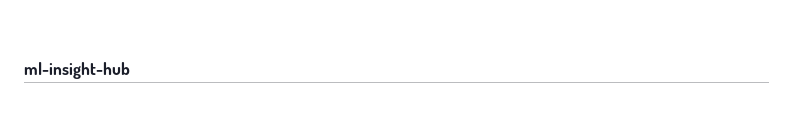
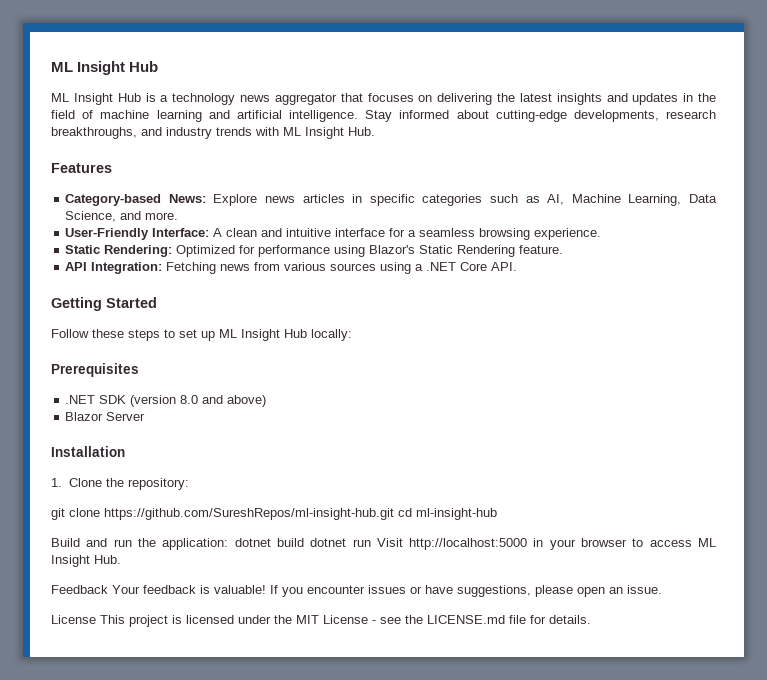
[24,62,130,79] ml-insight-hub -> [51,61,159,75] [51,93,716,105] [51,110,716,122] [51,127,375,139] [51,163,112,173] [65,194,718,206] [65,211,179,222] [65,228,602,240] [65,245,564,257] [65,262,518,274] [51,297,157,311] [51,329,352,341] [51,363,139,377] [65,395,267,407] [65,412,146,421] [51,446,125,457] [51,478,189,490] [51,508,497,520] [51,538,716,550] [51,555,121,567] [51,585,662,597] [51,615,591,627] ML Insight Hub // ML Insight Hub is a technology news aggregator that focuses on delivering the latest insights and updates in the field of machine learning and artificial intelligence. Stay informed about cutting-edge developments, research breakthroughs, and industry trends with ML Insight Hub. // Features // Category-based News: Explore news articles in specific categories such as AI, Machine Learning, Data Science, and more. // User-Friendly Interface: A clean and intuitive interface for a seamless browsing experience. // Static Rendering: Optimized for performance using Blazor's Static Rendering feature. // API Integration: Fetching news from various sources using a .NET Core API. // Getting Started // Follow these steps to set up ML Insight Hub locally: // Prerequisites // .NET SDK (version 8.0 and above) // Blazor Server // Installation // 1. Clone the repository: // git clone https://github.com/SureshRepos/ml-insight-hub.git cd ml-insight-hub // Build and run the application: dotnet build dotnet run Visit http://localhost:5000 in your browser to access ML Insight Hub. // Feedback Your feedback is valuable! If you encounter issues or have suggestions, please open an issue. // License This project is licensed under the MIT License - see the LICENSE.md file for details.

